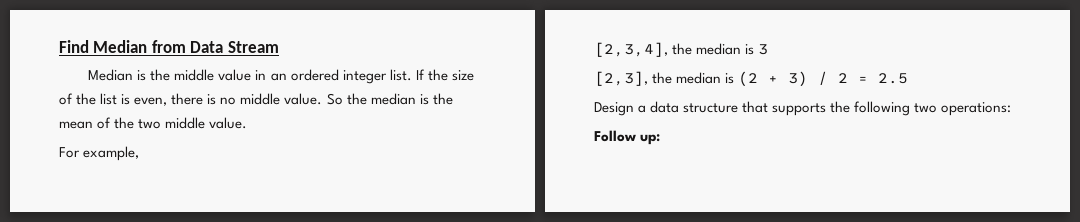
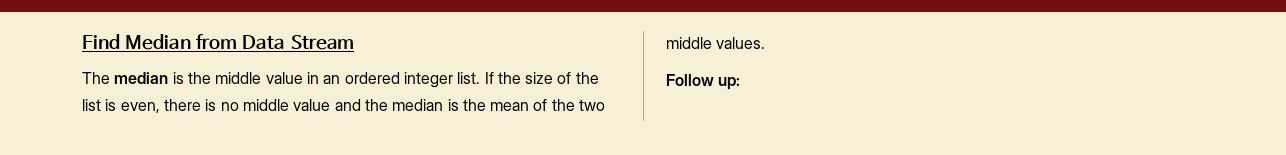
[88,69,134,81] Median -> [82,72,169,84] The median
[284,93,343,105] value. So -> [293,99,361,111] value and
[209,117,248,129] [59,146,140,161] [594,42,769,57] [594,71,909,87] [594,101,1012,116] value. // For example, // [2,3,4], the median is 3 // [2,3], the median is (2 + 3) / 2 = 2.5 // Design a data structure that supports the following two operations: -> [716,37,766,49] values.

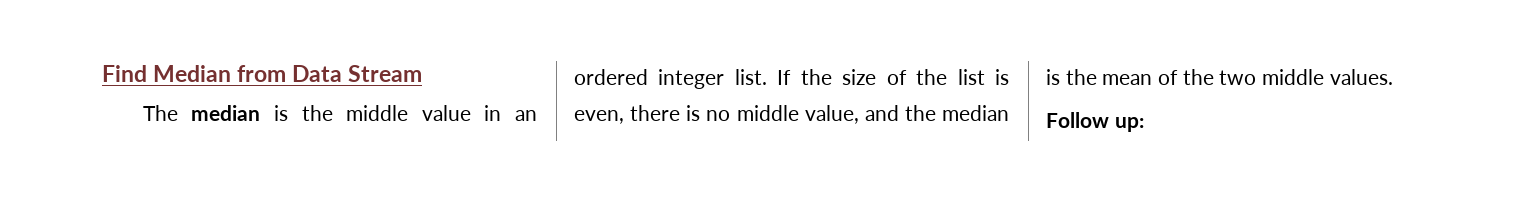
[293,99,331,111] value -> [804,105,859,124] value,

